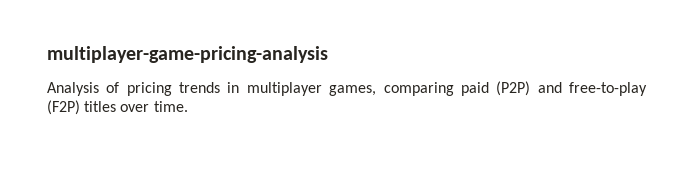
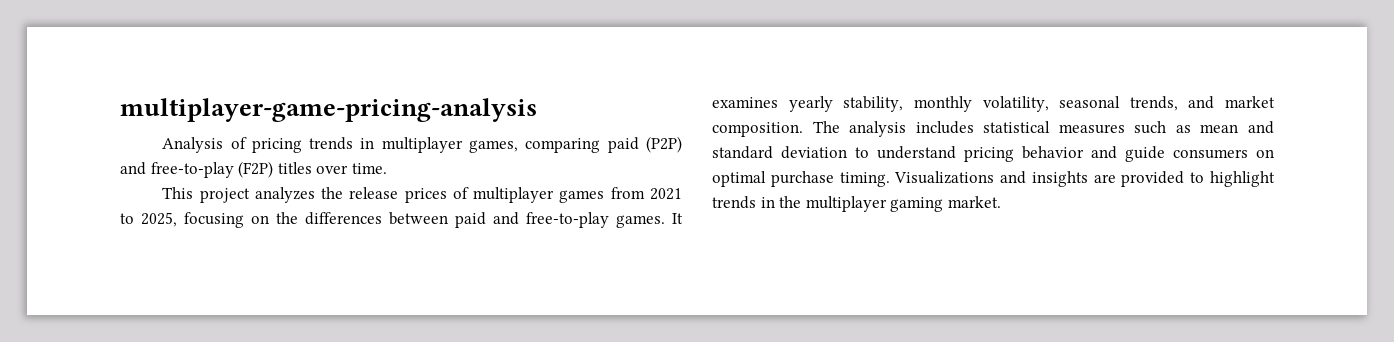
(188, 106) none -> [162,187,682,203] [120,212,683,228] [712,96,1275,112] [712,121,1274,137] [712,146,1274,162] [712,171,1275,187] [712,196,1001,212] // This project analyzes the release prices of multiplayer games from 2021 to 2025, focusing on the differences between paid and free-to-play games. It examines yearly stability, monthly volatility, seasonal trends, and market composition. The analysis includes statistical measures such as mean and standard deviation to understand pricing behavior and guide consumers on optimal purchase timing. Visualizations and insights are provided to highlight trends in the multiplayer gaming market.

